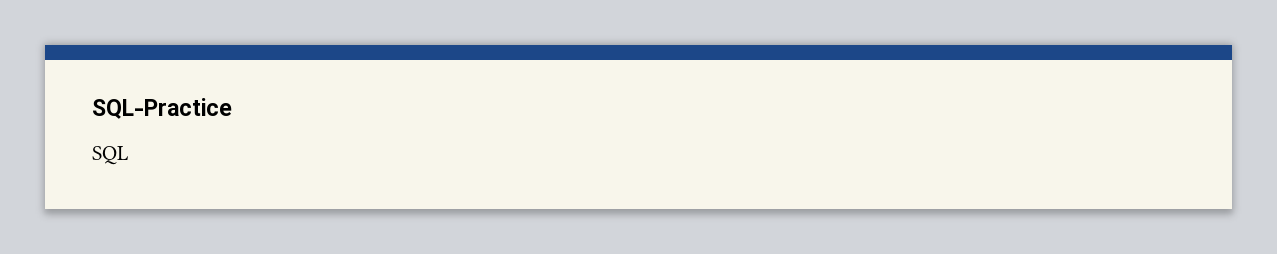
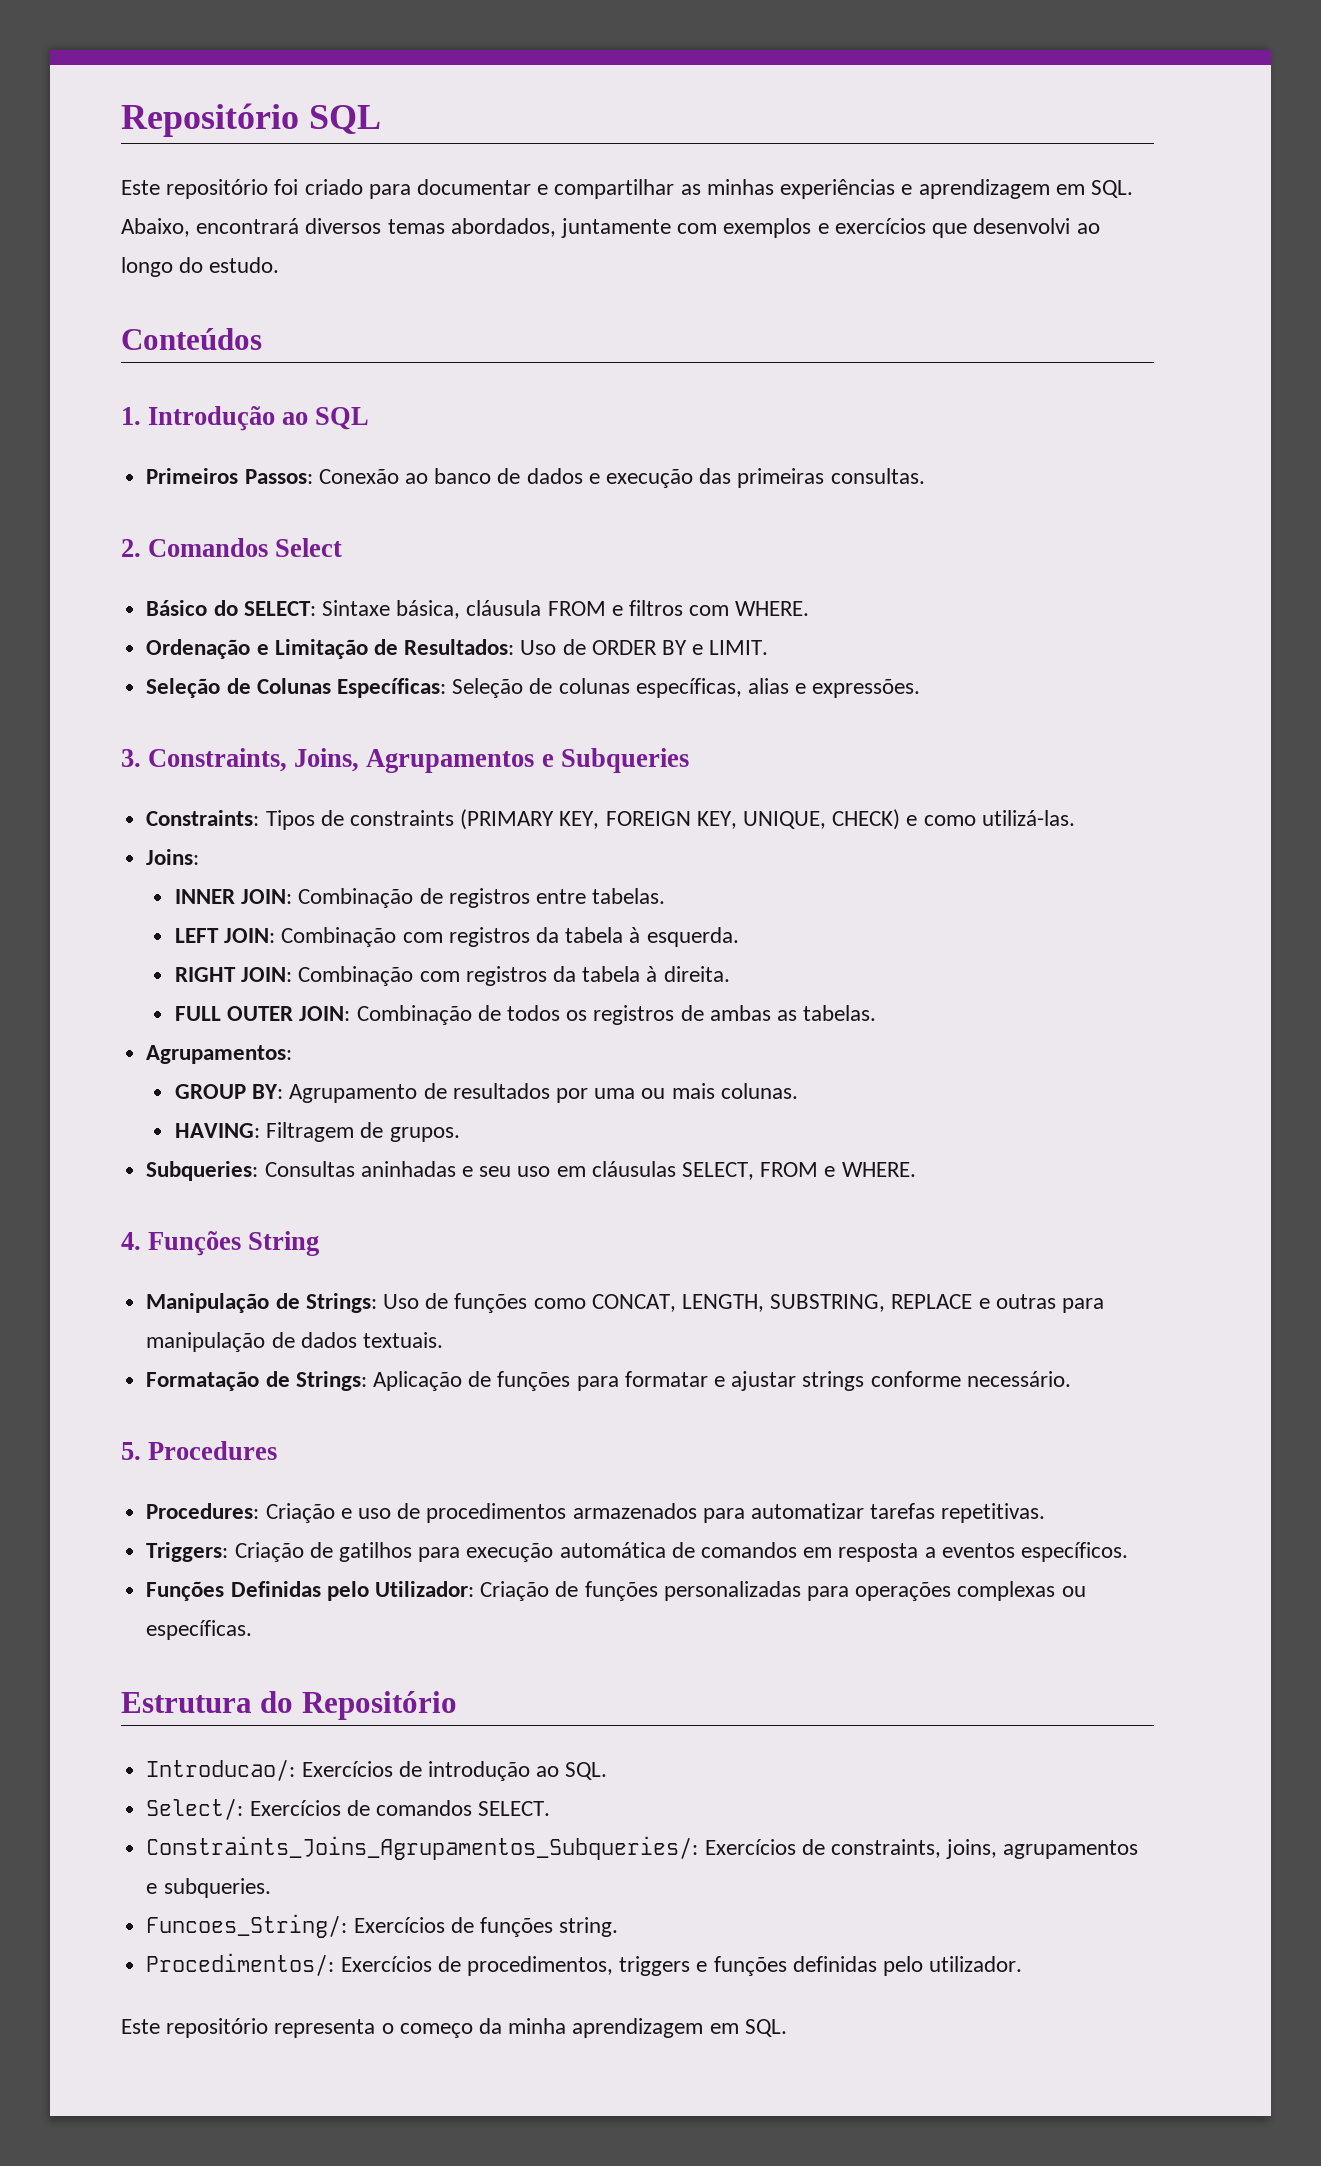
[92,98,232,119] [92,146,128,165] SQL-Practice // SQL -> [121,103,381,137] [121,179,1133,199] [121,218,1100,238] [121,257,280,277] [121,328,262,350] [121,406,370,431] [146,468,925,488] [121,538,343,557] [146,600,810,619] [146,639,769,659] [146,678,921,698] [121,748,689,773] [146,809,1075,830] [146,849,200,865] [175,888,666,908] [175,927,739,947] [175,966,730,986] [175,1005,877,1025] [146,1045,293,1064] [175,1083,798,1103] [175,1122,460,1142] [146,1161,916,1181] [121,1231,320,1256] [146,1293,1105,1313] [146,1332,443,1352] [146,1371,1071,1391] [121,1441,278,1460] [146,1503,1046,1523] [146,1542,1129,1562] [146,1581,1086,1601] [146,1620,253,1640] [121,1691,457,1720] [146,1759,608,1781] [146,1798,551,1820] [146,1836,1139,1860] [146,1878,271,1898] [146,1914,619,1938] [146,1953,1023,1976] [121,2018,787,2038] Repositório SQL // Este repositório foi criado para documentar e compartilhar as minhas experiências e aprendizagem em SQL. Abaixo, encontrará diversos temas abordados, juntamente com exemplos e exercícios que desenvolvi ao longo do estudo. // Conteúdos // 1. Introdução ao SQL // Primeiros Passos: Conexão ao banco de dados e execução das primeiras consultas. // 2. Comandos Select // Básico do SELECT: Sintaxe básica, cláusula FROM e filtros com WHERE. // Ordenação e Limitação de Resultados: Uso de ORDER BY e LIMIT. // Seleção de Colunas Específicas: Seleção de colunas específicas, alias e expressões. // 3. Constraints, Joins, Agrupamentos e Subqueries // Constraints: Tipos de constraints (PRIMARY KEY, FOREIGN KEY, UNIQUE, CHECK) e como utilizá-las. // Joins: // INNER JOIN: Combinação de registros entre tabelas. // LEFT JOIN: Combinação com registros da tabela à esquerda. // RIGHT JOIN: Combinação com registros da tabela à direita. // FULL OUTER JOIN: Combinação de todos os registros de ambas as tabelas. // Agrupamentos: // GROUP BY: Agrupamento de resultados por uma ou mais colunas. // HAVING: Filtragem de grupos. // Subqueries: Consultas aninhadas e seu uso em cláusulas SELECT, FROM e WHERE. // 4. Funções String // Manipulação de Strings: Uso de funções como CONCAT, LENGTH, SUBSTRING, REPLACE e outras para manipulação de dados textuais. // Formatação de Strings: Aplicação de funções para formatar e ajustar strings conforme necessário. // 5. Procedures // Procedures: Criação e uso de procedimentos armazenados para automatizar tarefas repetitivas. // Triggers: Criação de gatilhos para execução automática de comandos em resposta a eventos específicos. // Funções Definidas pelo Utilizador: Criação de funções personalizadas para operações complexas ou específicas. // Estrutura do Repositório // Introducao/: Exercícios de introdução ao SQL. // Select/: Exercícios de comandos SELECT. // Constraints_Joins_Agrupamentos_Subqueries/: Exercícios de constraints, joins, agrupamentos e subqueries. // Funcoes_String/: Exercícios de funções string. // Procedimentos/: Exercícios de procedimentos, triggers e funções definidas pelo utilizador. // Este repositório representa o começo da minha aprendizagem em SQL.

